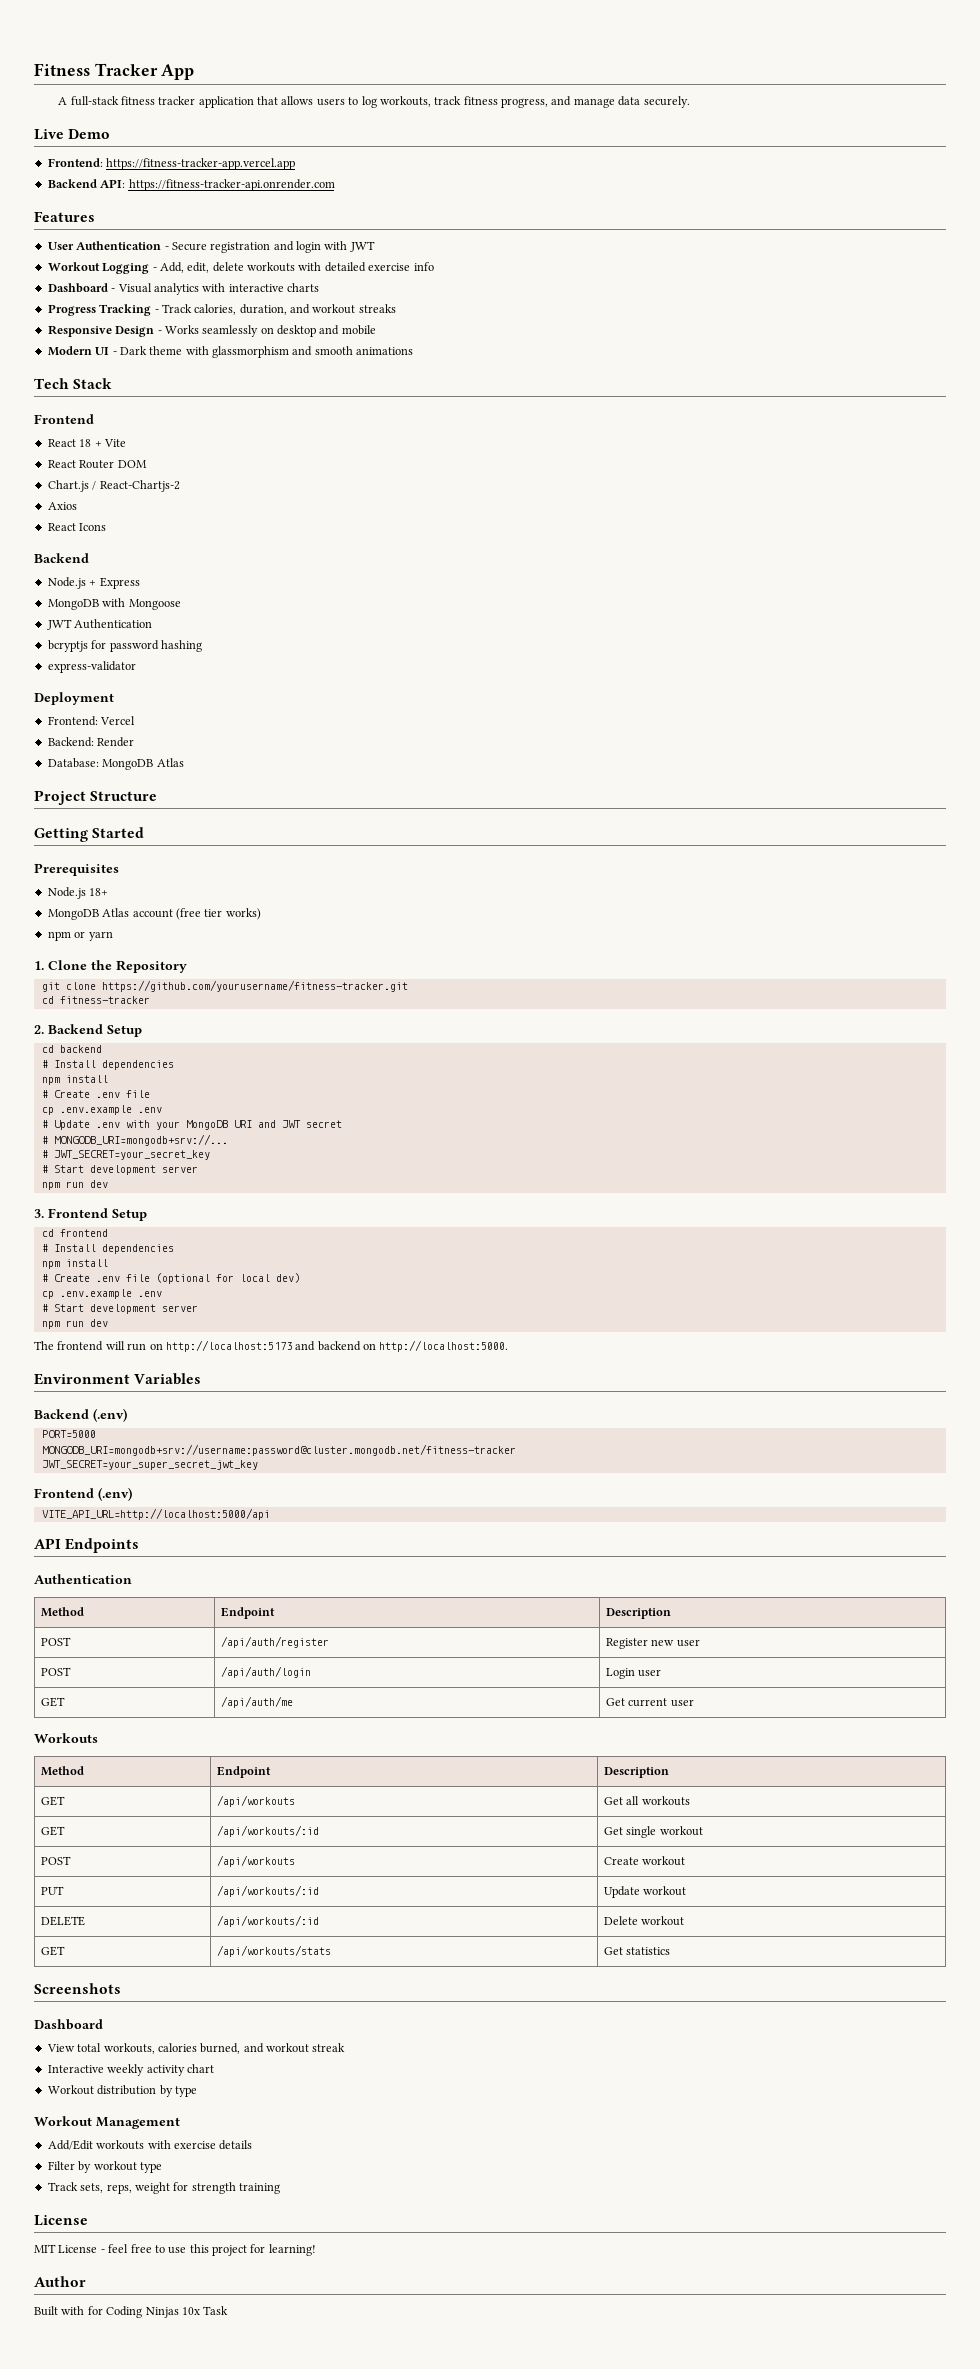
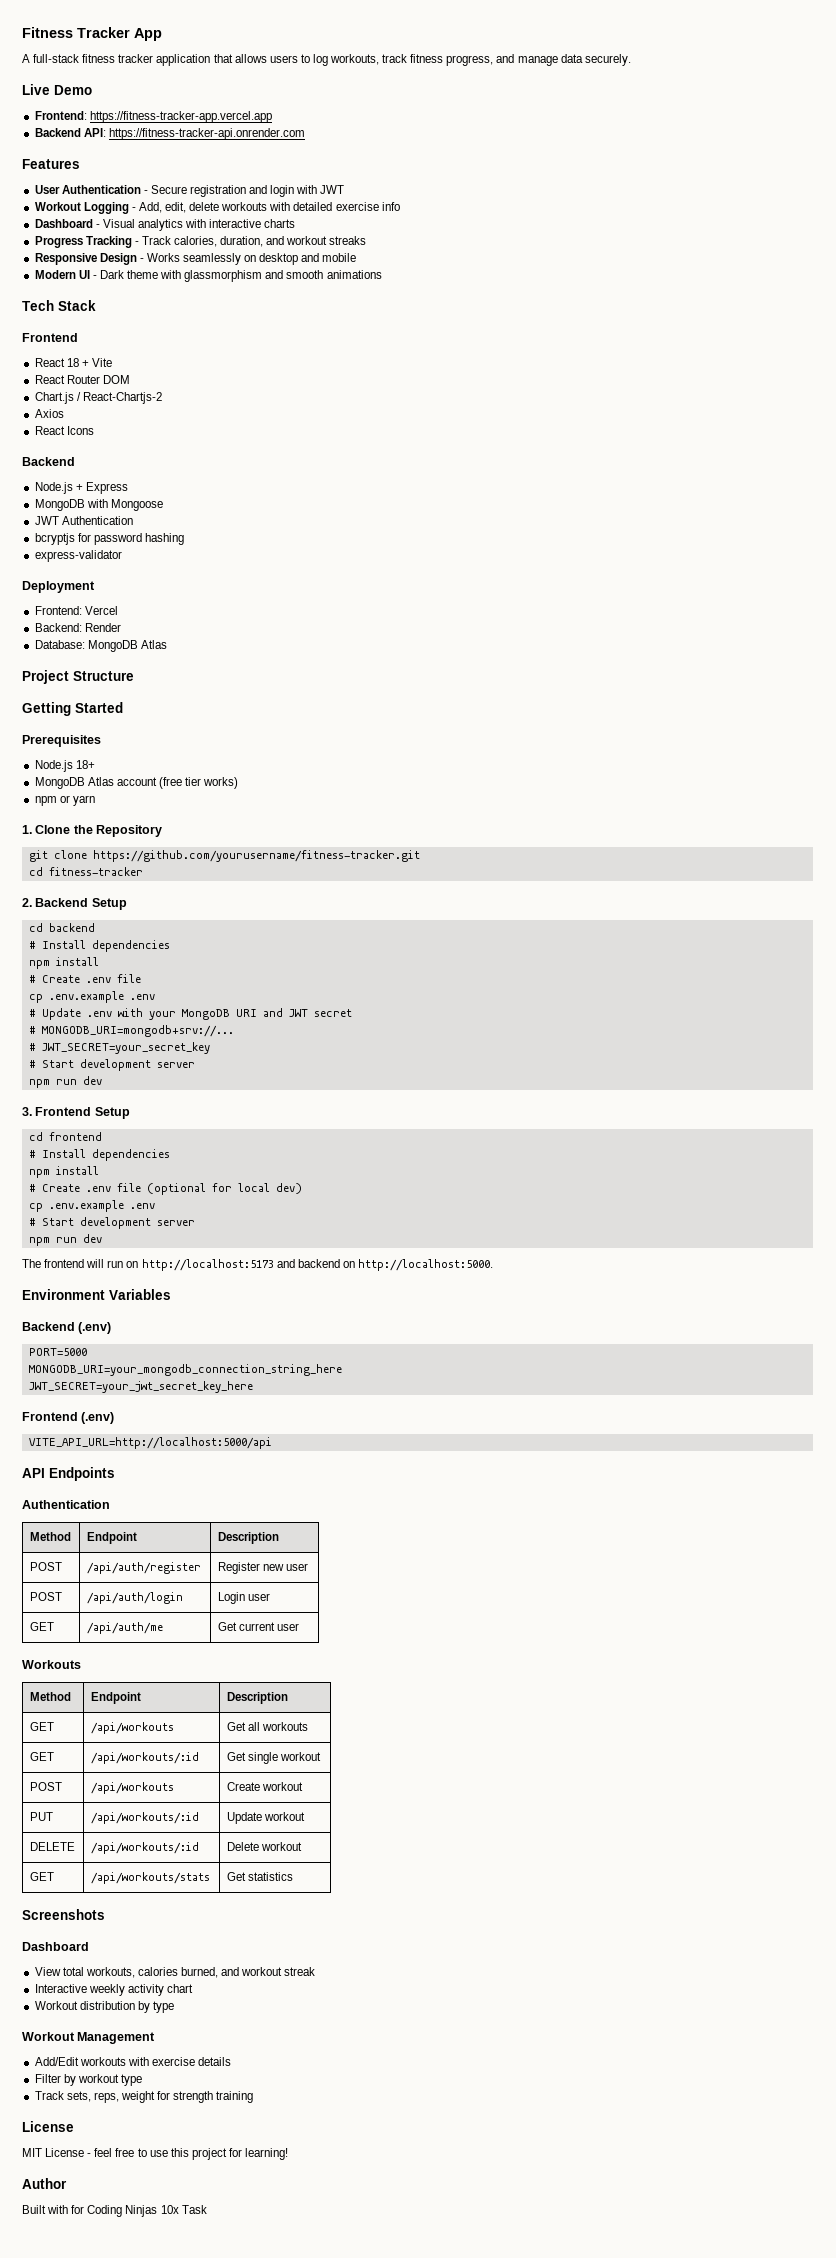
[41,1444,516,1456] [41,1460,258,1470] MONGODB_URI=mongodb+srv://username:password@cluster.mongodb.net/fitness-tracker // JWT_SECRET=your_super_secret_jwt_key -> [28,1364,342,1376] [28,1381,253,1393] MONGODB_URI=your_mongodb_connection_string_here // JWT_SECRET=your_jwt_secret_key_here

